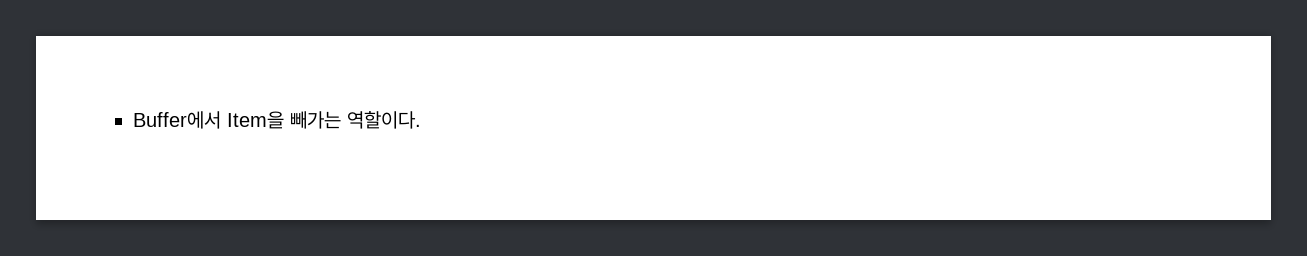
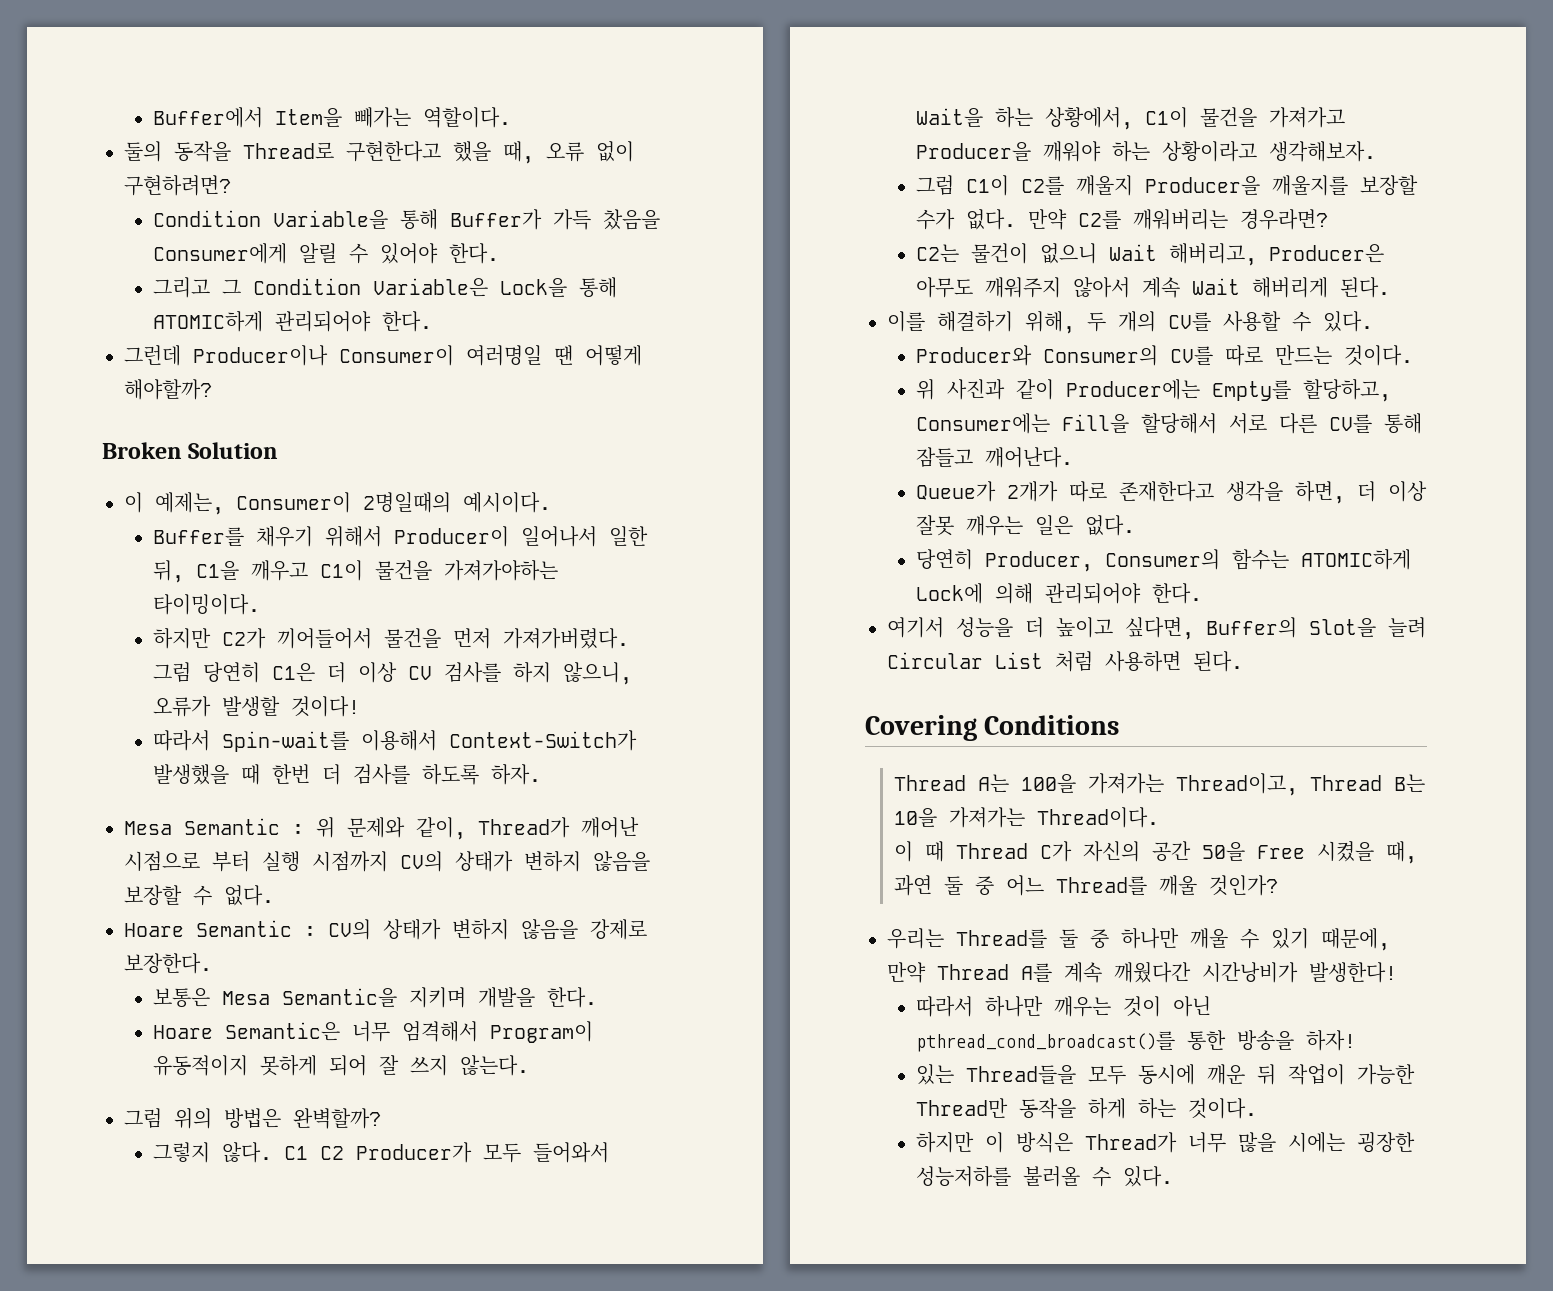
(422, 120) none -> [124,141,634,164] [124,175,231,196] [153,209,661,230] [153,243,500,264] [153,277,618,298] [153,311,433,332] [124,345,642,366] [124,379,212,400] [102,442,279,459] [124,492,551,515] [153,526,649,547] [153,560,559,583] [153,594,261,615] [153,628,630,649] [153,662,633,685] [153,696,361,717] [153,730,638,752] [153,764,542,785] [124,817,639,840] [124,851,650,872] [124,885,274,906] [124,919,647,940] [124,953,212,974] [153,987,598,1008] [153,1021,594,1043] [153,1055,530,1076] [124,1108,381,1129] [153,1142,610,1163] [916,107,1346,130] [916,141,1377,162] [916,175,1419,196] [916,209,1329,230] [916,243,1385,266] [916,277,1391,298] [887,311,1373,334] [916,345,1414,366] [916,379,1392,402] [916,413,1423,434] [916,447,1074,468] [916,481,1428,504] [916,515,1136,536] [916,549,1412,572] [916,583,1203,604] [887,617,1426,640] [887,651,1243,672] [865,715,1120,741] [894,773,1426,796] [894,807,1160,828] [894,841,1418,864] [894,875,1279,896] [887,928,1390,951] [887,961,1397,983] [916,996,1212,1017] [916,1030,1357,1052] [916,1064,1416,1085] [916,1098,1258,1119] [916,1132,1416,1153] [916,1166,1174,1187] // 둘의 동작을 Thread로 구현한다고 했을 때, 오류 없이 구현하려면? // Condition Variable을 통해 Buffer가 가득 찼음을 Consumer에게 알릴 수 있어야 한다. // 그리고 그 Condition Variable은 Lock을 통해 ATOMIC하게 관리되어야 한다. // 그런데 Producer이나 Consumer이 여러명일 땐 어떻게 해야할까? // Broken Solution // 이 예제는, Consumer이 2명일때의 예시이다. // Buffer를 채우기 위해서 Producer이 일어나서 일한 뒤, C1을 깨우고 C1이 물건을 가져가야하는 타이밍이다. // 하지만 C2가 끼어들어서 물건을 먼저 가져가버렸다. 그럼 당연히 C1은 더 이상 CV 검사를 하지 않으니, 오류가 발생할 것이다! // 따라서 Spin-wait를 이용해서 Context-Switch가 발생했을 때 한번 더 검사를 하도록 하자. // Mesa Semantic : 위 문제와 같이, Thread가 깨어난 시점으로 부터 실행 시점까지 CV의 상태가 변하지 않음을 보장할 수 없다. // Hoare Semantic : CV의 상태가 변하지 않음을 강제로 보장한다. // 보통은 Mesa Semantic을 지키며 개발을 한다. // Hoare Semantic은 너무 엄격해서 Program이 유동적이지 못하게 되어 잘 쓰지 않는다. // 그럼 위의 방법은 완벽할까? // 그렇지 않다. C1 C2 Producer가 모두 들어와서 Wait을 하는 상황에서, C1이 물건을 가져가고 Producer을 깨워야 하는 상황이라고 생각해보자. // 그럼 C1이 C2를 깨울지 Producer을 깨울지를 보장할 수가 없다. 만약 C2를 깨워버리는 경우라면? // C2는 물건이 없으니 Wait 해버리고, Producer은 아무도 깨워주지 않아서 계속 Wait 해버리게 된다. // 이를 해결하기 위해, 두 개의 CV를 사용할 수 있다. // Producer와 Consumer의 CV를 따로 만드는 것이다. // 위 사진과 같이 Producer에는 Empty를 할당하고, Consumer에는 Fill을 할당해서 서로 다른 CV를 통해 잠들고 깨어난다. // Queue가 2개가 따로 존재한다고 생각을 하면, 더 이상 잘못 깨우는 일은 없다. // 당연히 Producer, Consumer의 함수는 ATOMIC하게 Lock에 의해 관리되어야 한다. // 여기서 성능을 더 높이고 싶다면, Buffer의 Slot을 늘려 Circular List 처럼 사용하면 된다. // Covering Conditions // Thread A는 100을 가져가는 Thread이고, Thread B는 10을 가져가는 Thread이다. // 이 때 Thread C가 자신의 공간 50을 Free 시켰을 때, 과연 둘 중 어느 Thread를 깨울 것인가? // 우리는 Thread를 둘 중 하나만 깨울 수 있기 때문에, 만약 Thread A를 계속 깨웠다간 시간낭비가 발생한다! // 따라서 하나만 깨우는 것이 아닌 pthread_cond_broadcast()를 통한 방송을 하자! // 있는 Thread들을 모두 동시에 깨운 뒤 작업이 가능한 Thread만 동작을 하게 하는 것이다. // 하지만 이 방식은 Thread가 너무 많을 시에는 굉장한 성능저하를 불러올 수 있다.

